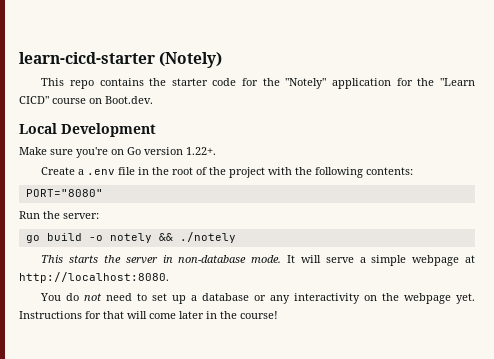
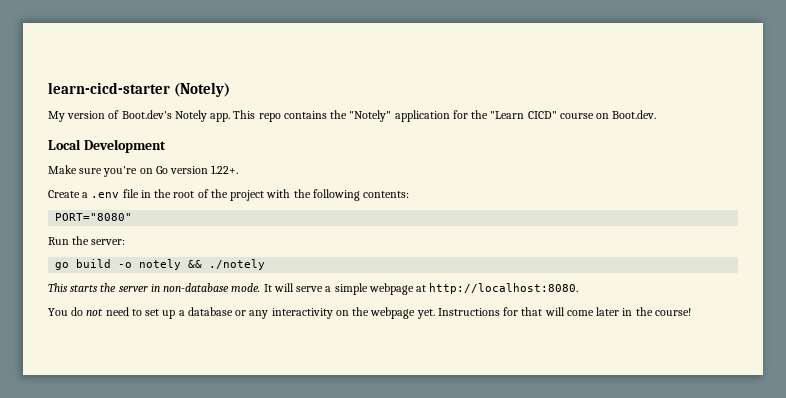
[41,78,259,89] This repo contains the starter code for -> [48,110,327,122] My version of Boot.dev's Notely app. This repo contains

